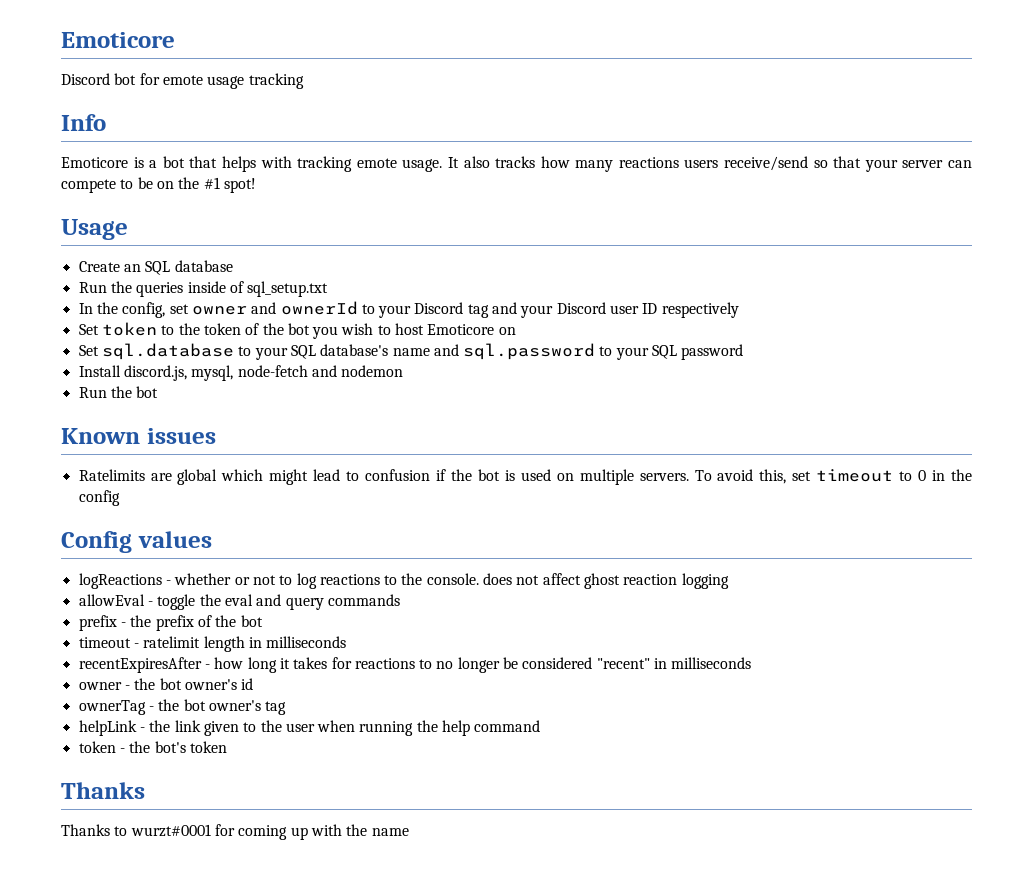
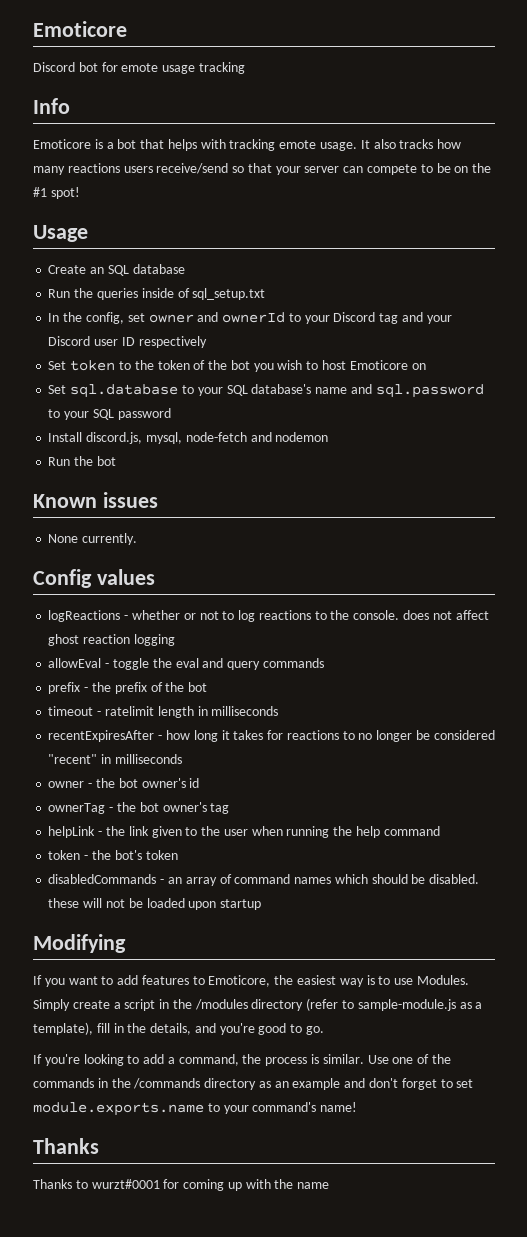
[78,469,972,485] [78,490,120,506] Ratelimits are global which might lead to confusion if the bot is used on multiple servers. To avoid this, set timeout to 0 in the config -> [48,533,138,545] None currently.
(227, 747) none -> [48,874,480,886] [48,898,262,910] [33,934,126,953] [33,975,469,987] [33,998,483,1011] [33,1022,325,1035] [33,1054,451,1066] [33,1078,474,1090] [33,1102,358,1116] // disabledCommands - an array of command names which should be disabled. these will not be loaded upon startup // Modifying // If you want to add features to Emoticore, the easiest way is to use Modules. Simply create a script in the /modules directory (refer to sample-module.js as a template), fill in the details, and you're good to go. // If you're looking to add a command, the process is similar. Use one of the commands in the /commands directory as an example and don't forget to set module.exports.name to your command's name!

